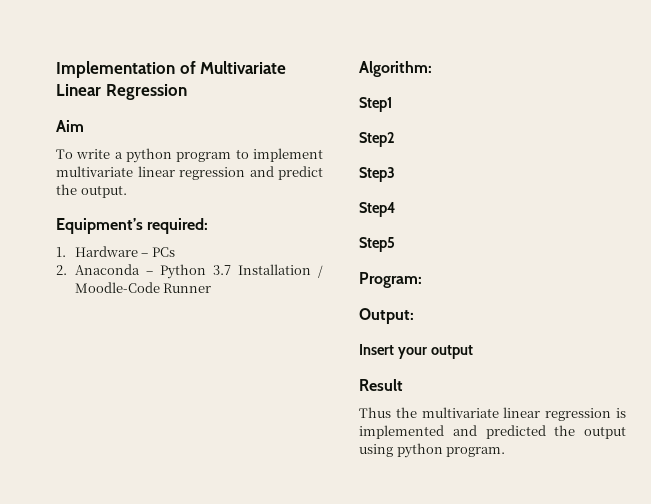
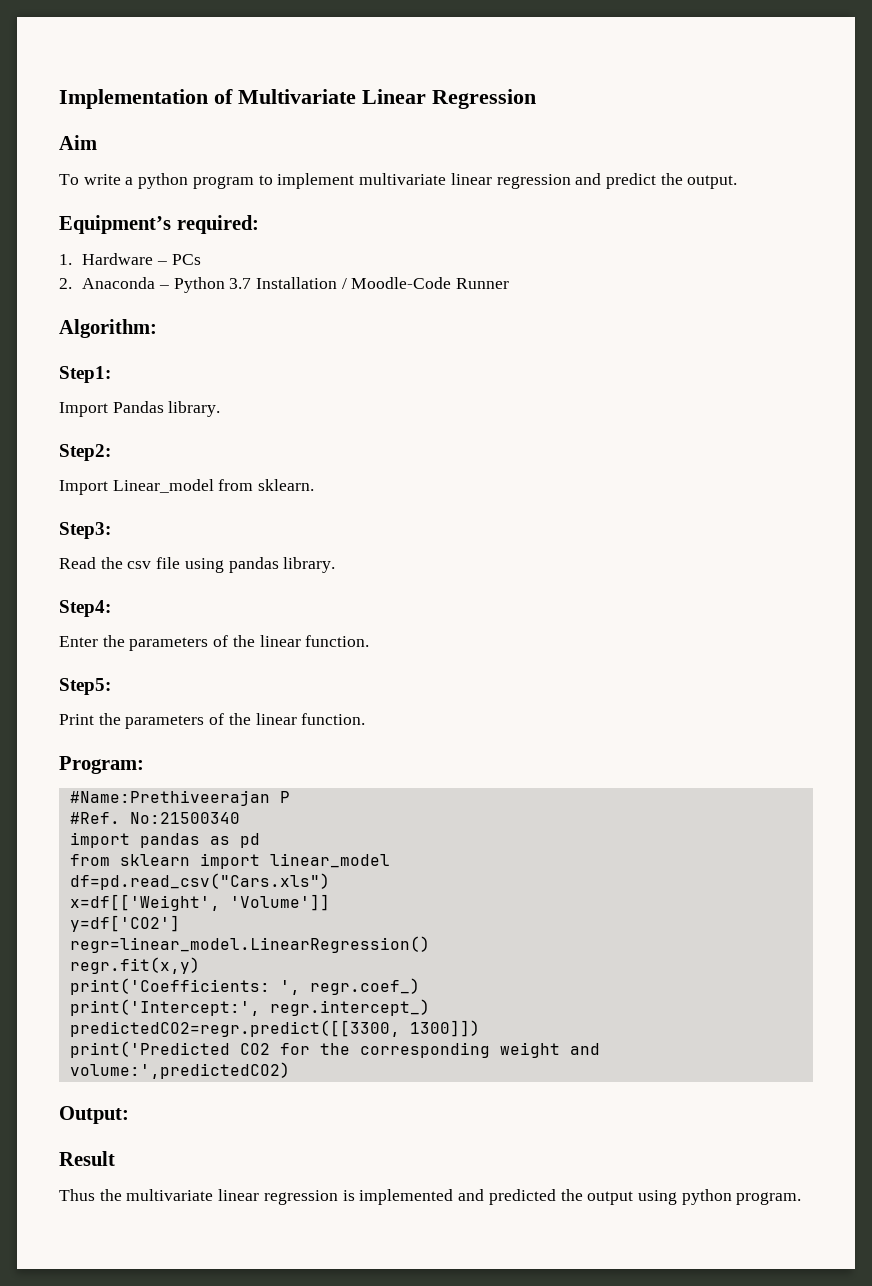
[359,97,392,112] [359,132,395,147] [359,167,395,182] [359,202,395,217] [359,237,395,252] [359,272,422,288] [359,308,414,324] [359,344,473,359] Step1 // Step2 // Step3 // Step4 // Step5 // Program: // Output: // Insert your output -> [59,366,111,383] [59,401,221,417] [59,444,111,461] [59,479,315,495] [59,522,111,539] [59,557,336,573] [59,600,111,617] [59,635,370,651] [59,678,111,695] [59,713,366,729] [59,756,144,774] [69,790,290,806] [69,812,240,824] [69,832,260,848] [69,853,390,869] [69,873,330,890] [69,894,330,911] [69,915,180,932] [69,936,430,953] [69,957,200,974] [69,978,420,995] [69,999,430,1016] [69,1020,480,1037] [69,1041,600,1058] [69,1062,290,1079] [59,1106,129,1124] Step1: // Import Pandas library. // Step2: // Import Linear_model from sklearn. // Step3: // Read the csv file using pandas library. // Step4: // Enter the parameters of the linear function. // Step5: // Print the parameters of the linear function. // Program: // #Name:Prethiveerajan P // #Ref. No:21500340 // import pandas as pd // from sklearn import linear_model // df=pd.read_csv("Cars.xls") // x=df[['Weight', 'Volume']] // y=df['CO2'] // regr=linear_model.LinearRegression() // regr.fit(x,y) // print('Coefficients: ', regr.coef_) // print('Intercept:', regr.intercept_) // predictedCO2=regr.predict([[3300, 1300]]) // print('Predicted CO2 for the corresponding weight and volume:',predictedCO2) // Output:

